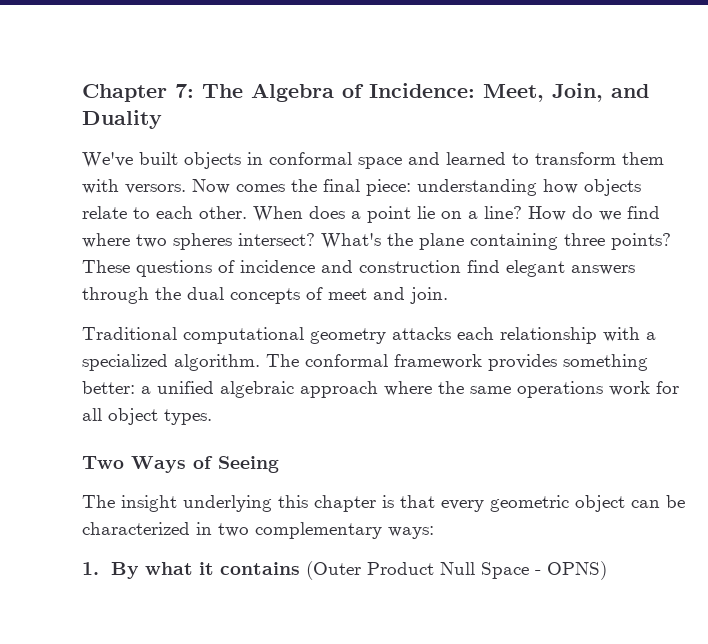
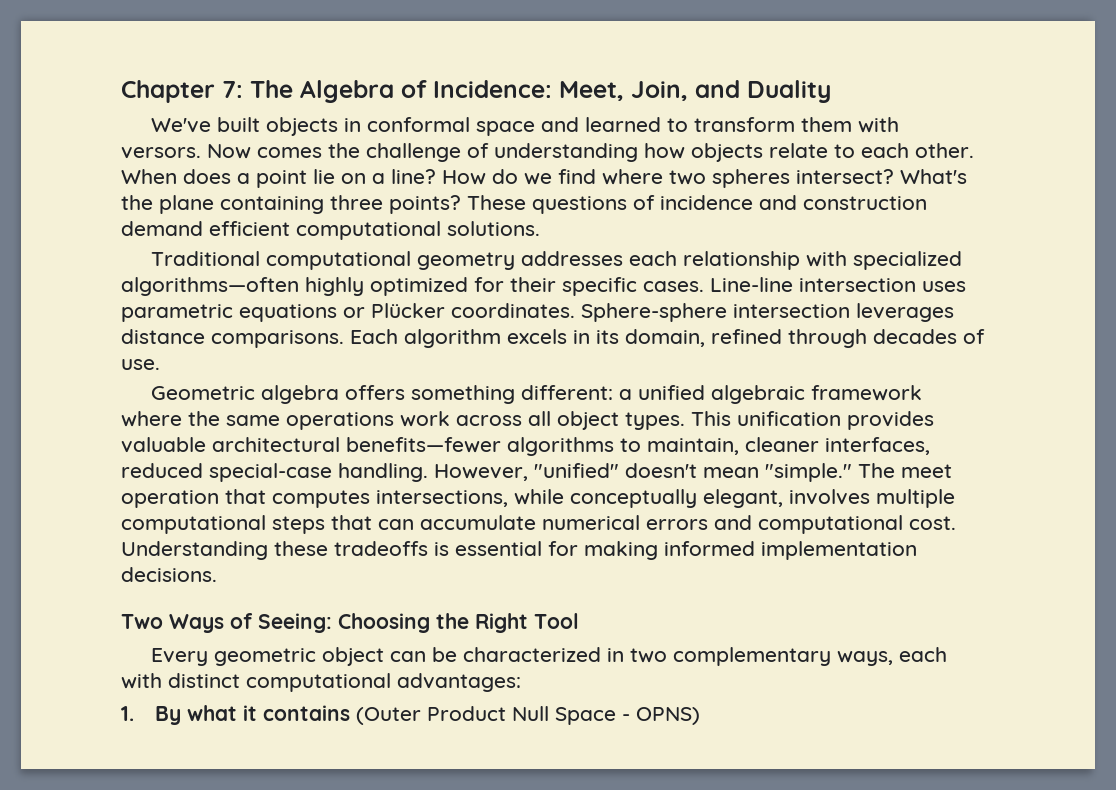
[323,179,411,196] final piece: -> [366,143,489,162] challenge of
[467,260,635,277] [82,287,448,304] find elegant answers through the dual concepts of meet and join. -> [121,221,540,240] demand efficient computational solutions.
[392,327,451,340] attacks -> [521,251,624,266] addresses
[646,332,656,340] [82,354,648,371] [82,381,135,394] a specialized algorithm. The conformal framework provides something better: -> [853,251,963,270] [121,277,966,296] [121,303,954,322] [121,329,985,348] [121,359,160,370] [151,385,614,404] specialized algorithms—often highly optimized for their specific cases. Line-line intersection uses parametric equations or Plücker coordinates. Sphere-sphere intersection leverages distance comparisons. Each algorithm excels in its domain, refined through decades of use. // Geometric algebra offers something different:
[300,381,378,398] approach -> [811,385,923,401] framework
[656,381,679,394] for -> [456,415,522,426] across
[82,456,279,473] [82,495,484,512] // Two Ways of Seeing // The insight underlying this chapter is that every -> [691,411,934,430] [121,437,930,456] [121,463,952,482] [121,489,955,508] [121,515,956,534] [121,541,917,560] [121,567,217,582] [121,613,579,633] [151,648,209,666] This unification provides valuable architectural benefits—fewer algorithms to maintain, cleaner interfaces, reduced special-case handling. However, "unified" doesn't mean "simple." The meet operation that computes intersections, while conceptually elegant, involves multiple computational steps that can accumulate numerical errors and computational cost. Understanding these tradeoffs is essential for making informed implementation decisions. // Two Ways of Seeing: Choosing the Right Tool // Every
[388,526,434,539] ways: -> [837,647,948,666] [121,673,521,692] ways, each with distinct computational advantages:

